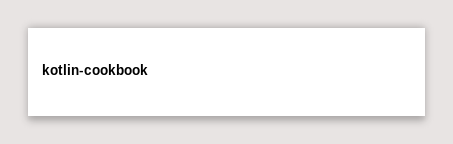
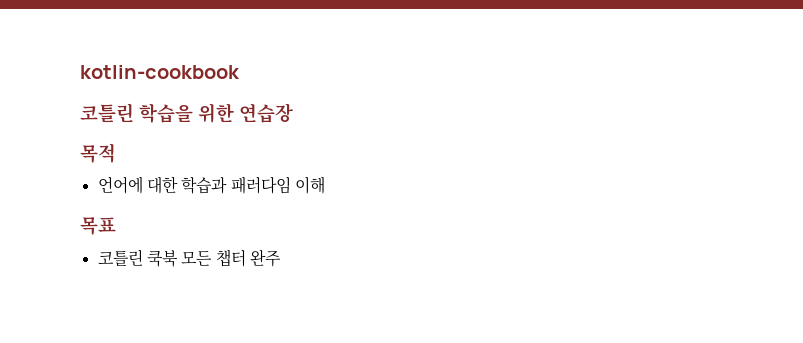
(148, 69) none -> [80,103,293,123] [80,143,116,163] [97,176,325,194] [80,217,116,235] [97,249,281,267] // 코틀린 학습을 위한 연습장 // 목적 // 언어에 대한 학습과 패러다임 이해 // 목표 // 코틀린 쿡북 모든 챕터 완주

